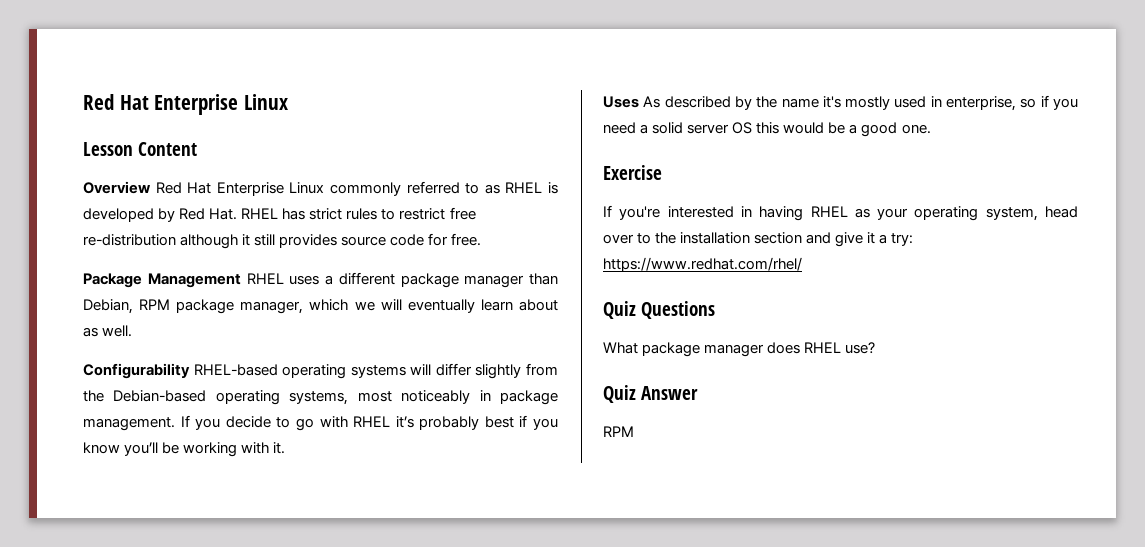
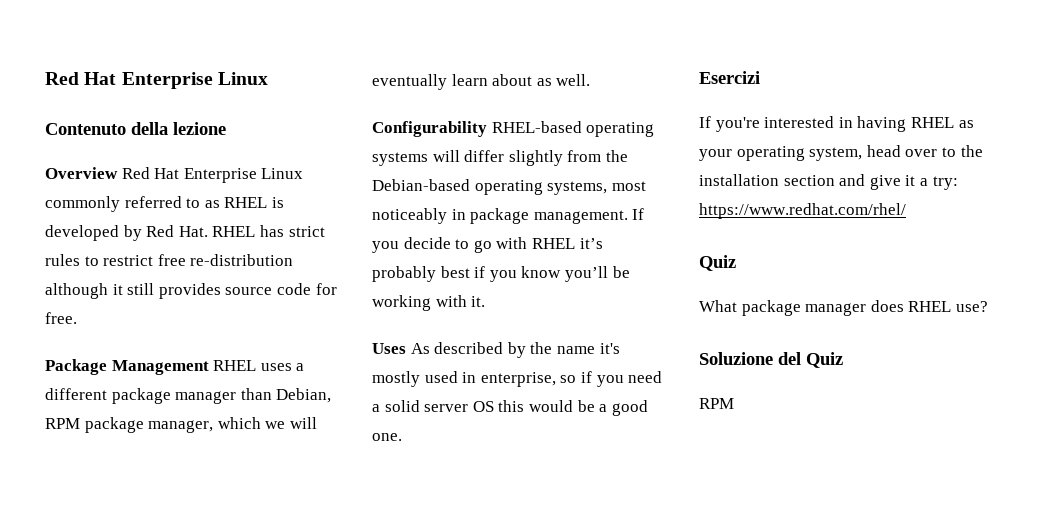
[83,142,198,156] Lesson Content -> [45,122,226,135] Contenuto della lezione
[603,165,662,180] Exercise -> [699,71,760,84] Esercizi
[641,301,716,319] Questions -> (736, 263) none
[603,385,699,403] Quiz Answer -> [699,352,843,368] Soluzione del Quiz

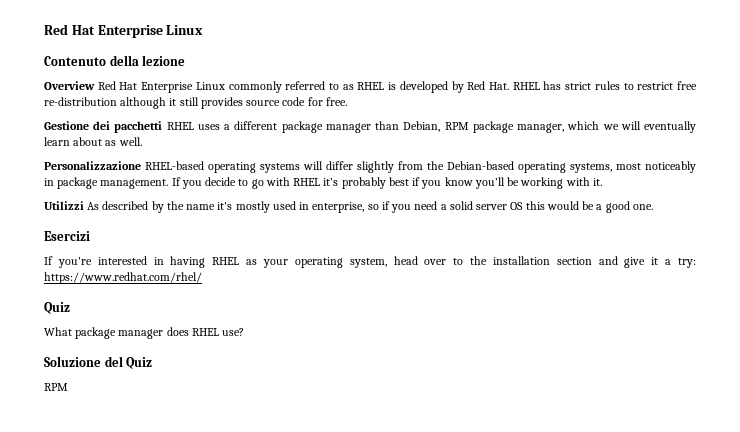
[45,359,209,375] Package Management -> [44,121,163,133] Gestione dei pacchetti
[372,121,487,137] Configurability -> [44,161,141,170] Personalizzazione
[372,343,406,354] Uses -> [44,201,84,210] Utilizzi

